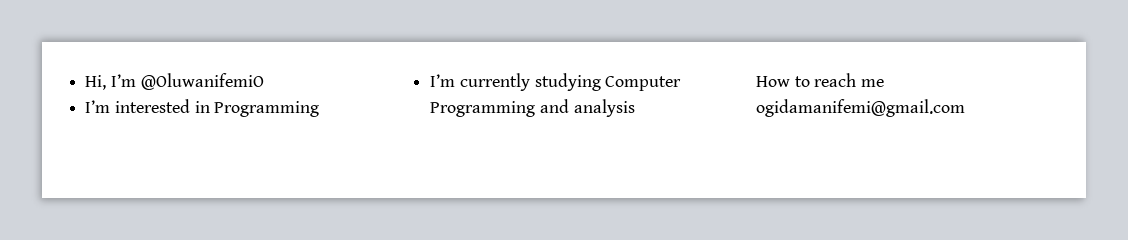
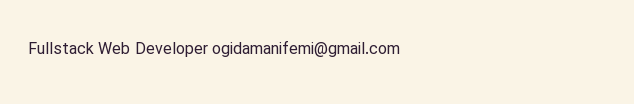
[85,73,264,90] [85,99,320,117] [430,73,682,91] [430,99,635,117] [756,73,885,87] Hi, I’m @OluwanifemiO // I’m interested in Programming // I’m currently studying Computer Programming and analysis // How to reach me -> [28,42,208,57] Fullstack Web Developer

